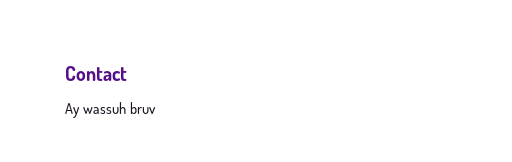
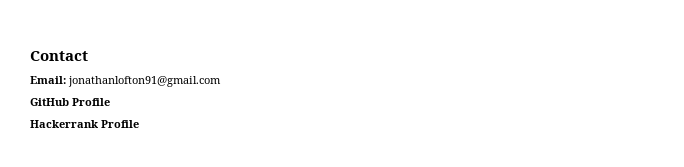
[65,102,156,118] Ay wassuh bruv -> [30,76,221,87] [30,98,110,106] [30,120,139,128] Email: jonathanlofton91@gmail.com // GitHub Profile // Hackerrank Profile

